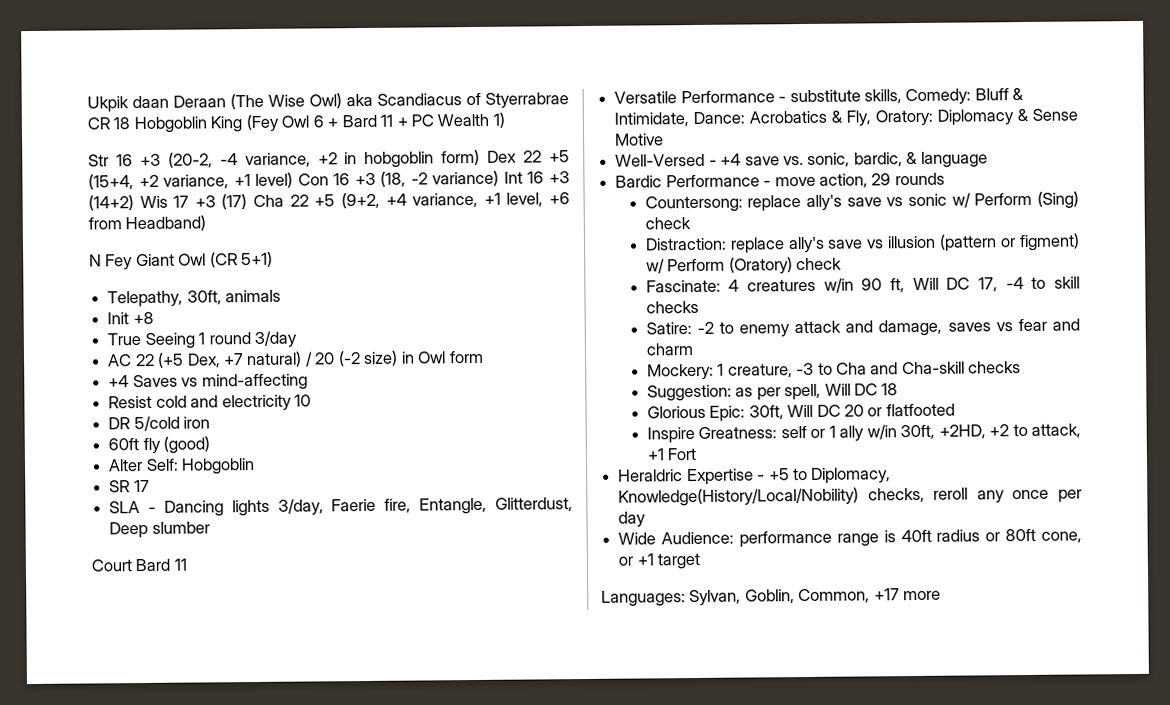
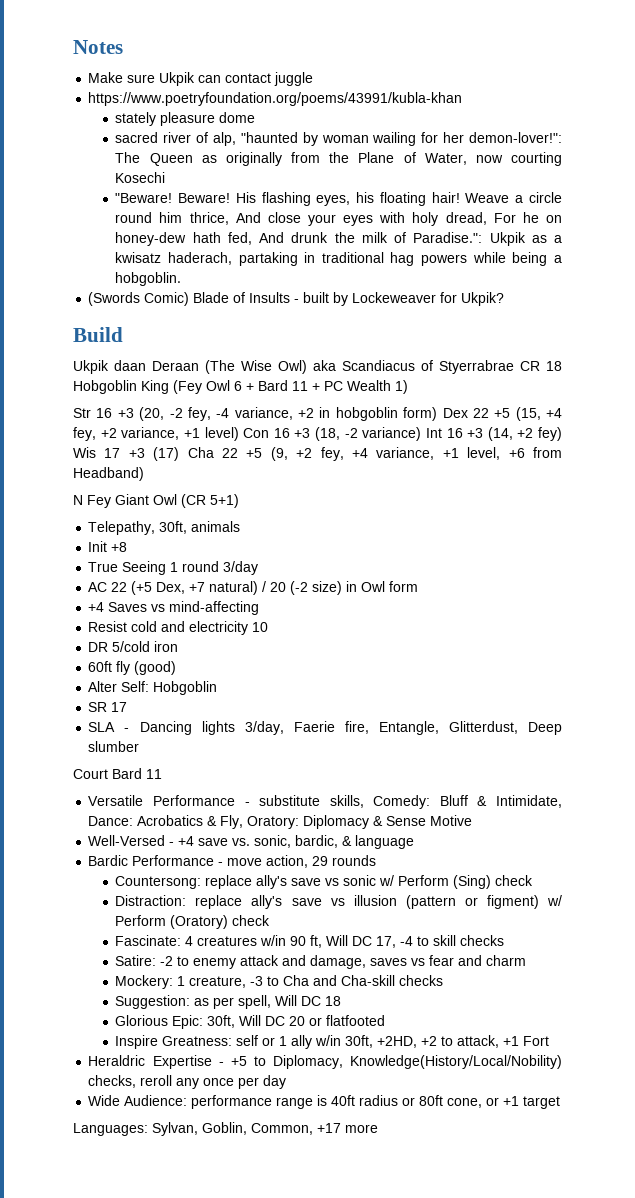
(87, 104) none -> [73,40,123,54] [88,72,314,86] [88,92,463,106] [115,112,256,126] [115,132,562,146] [115,152,562,166] [115,172,166,183] [115,192,563,206] [115,212,563,226] [115,232,563,246] [115,252,562,266] [115,272,182,286] [88,292,505,306] [73,327,123,342] Notes // Make sure Ukpik can contact juggle // https://www.poetryfoundation.org/poems/43991/kubla-khan // stately pleasure dome // sacred river of alp, "haunted by woman wailing for her demon-lover!": The Queen as originally from the Plane of Water, now courting Kosechi // "Beware! Beware! His flashing eyes, his floating hair! Weave a circle round him thrice, And close your eyes with holy dread, For he on honey-dew hath fed, And drunk the milk of Paradise.": Ukpik as a kwisatz haderach, partaking in traditional hag powers while being a hobgoblin. // (Swords Comic) Blade of Insults - built by Lockeweaver for Ukpik? // Build //
[167,152,213,168] (20-2, -> [139,407,211,421] (20, -2 fey,
[88,174,134,190] (15+4, -> [515,407,562,421] [73,427,96,441] (15, +4 fey,
[88,195,134,211] (14+2) -> [487,427,562,441] (14, +2 fey)
[340,192,380,209] (9+2, -> [270,447,344,461] (9, +2 fey,

